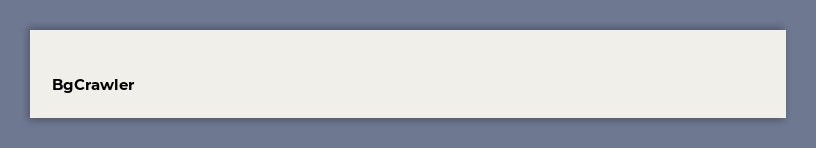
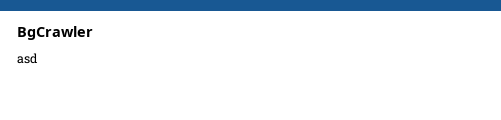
(135, 86) none -> [17,53,38,64] // asd

